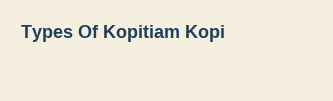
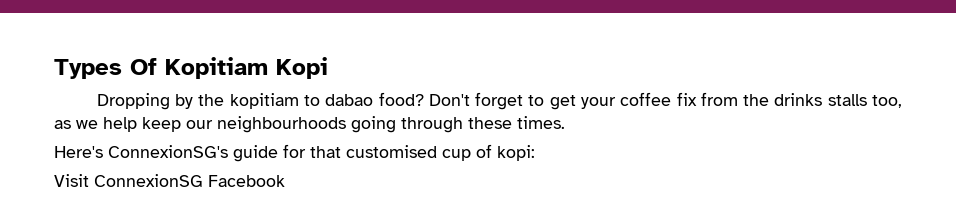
(225, 33) none -> [96,92,903,110] [54,116,565,133] [54,144,535,162] [54,174,285,187] // Dropping by the kopitiam to dabao food? Don't forget to get your coffee fix from the drinks stalls too, as we help keep our neighbourhoods going through these times. // Here's ConnexionSG's guide for that customised cup of kopi: // Visit ConnexionSG Facebook

